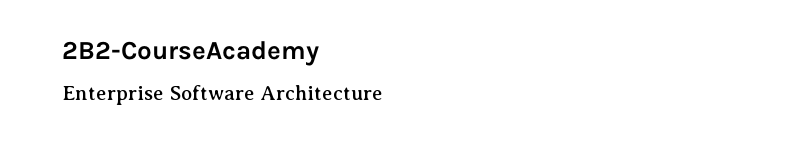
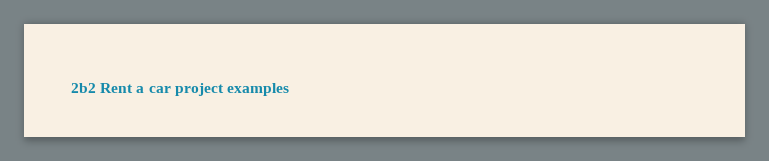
[62,41,319,66] [62,85,384,105] 2B2-CourseAcademy // Enterprise Software Architecture -> [71,83,289,96] 2b2 Rent a car project examples

